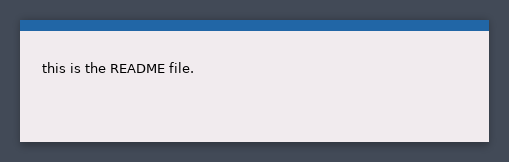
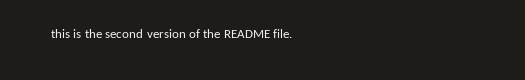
(106, 67) none -> [105,29,221,38] second version of the

